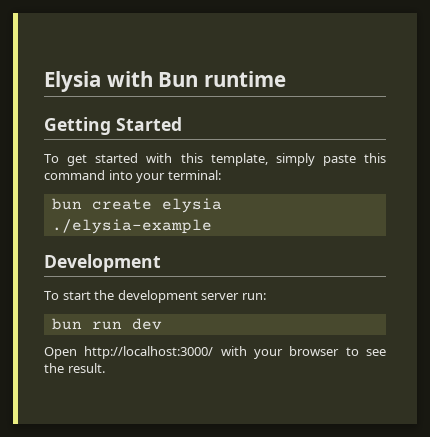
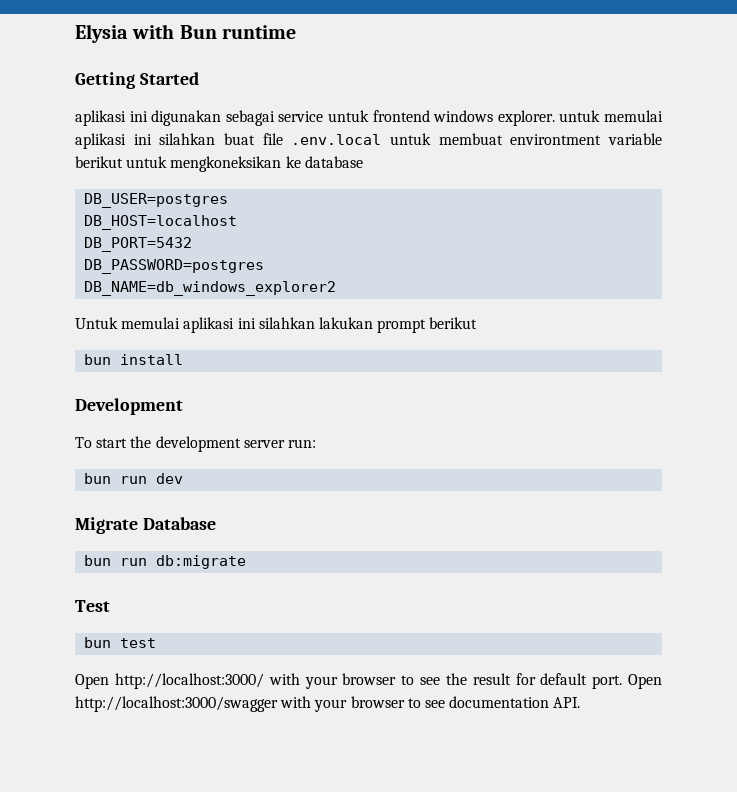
[44,153,386,166] [44,170,221,183] [51,198,222,213] [51,219,212,234] To get started with this template, simply paste this command into your terminal: // bun create elysia ./elysia-example -> [75,110,664,126] [75,133,663,149] [75,156,363,172] [84,193,229,208] [84,215,238,230] [84,237,193,252] [84,259,265,274] [84,281,337,296] [75,317,478,333] [84,354,184,365] aplikasi ini digunakan sebagai service untuk frontend windows explorer. untuk memulai aplikasi ini silahkan buat file .env.local untuk membuat environtment variable berikut untuk mengkoneksikan ke database // DB_USER=postgres // DB_HOST=localhost // DB_PORT=5432 // DB_PASSWORD=postgres // DB_NAME=db_windows_explorer2 // Untuk memulai aplikasi ini silahkan lakukan prompt berikut // bun install
(162, 324) none -> [75,517,216,534] [84,555,247,569] [75,600,110,612] [84,637,157,648] // Migrate Database // bun run db:migrate // Test // bun test
[67,363,105,373] result. -> [472,673,662,689] [75,696,581,712] result for default port. Open http://localhost:3000/swagger with your browser to see documentation API.

